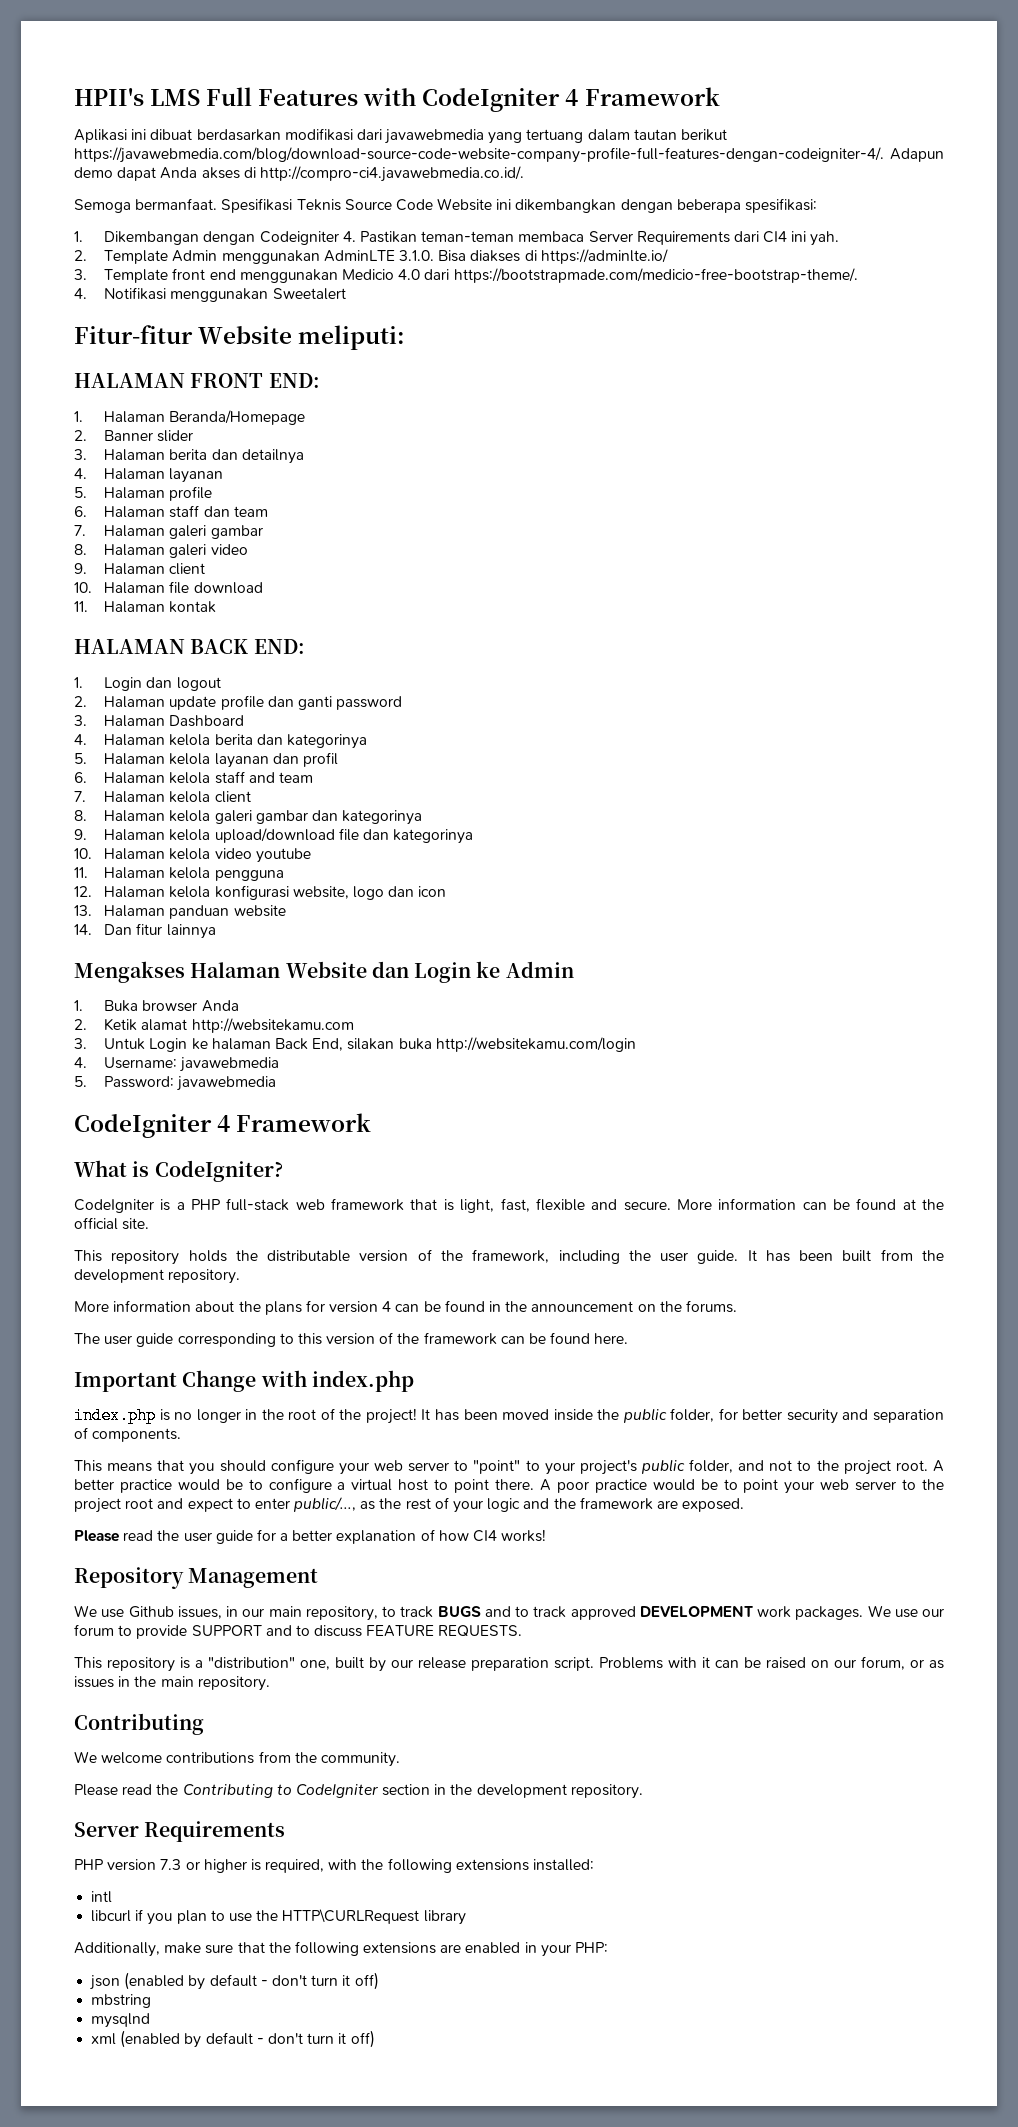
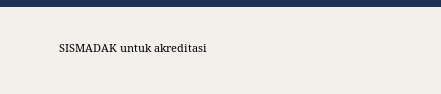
[74,87,720,112] [74,128,728,144] [74,147,944,163] [74,166,524,182] [74,198,818,213] [74,231,840,246] [74,249,668,264] [74,268,858,283] [74,287,346,302] [74,325,406,350] [74,373,320,388] [74,410,306,425] [74,430,194,442] [74,449,304,464] [74,468,224,483] [74,486,213,501] [74,505,268,518] [74,525,263,539] [74,544,248,558] [74,563,206,575] [74,581,263,594] [74,601,217,613] [74,639,305,654] [74,677,221,691] [74,695,403,710] [74,715,245,727] [74,734,368,749] [74,752,339,768] [74,771,314,784] [74,791,251,803] [74,810,423,825] [74,828,474,844] [74,848,311,863] [74,867,284,881] [74,885,447,900] [74,905,286,919] [74,923,216,939] [74,961,574,983] [74,1000,239,1012] [74,1018,354,1033] [74,1037,636,1052] [74,1057,280,1072] [74,1076,277,1091] [74,1113,372,1138] [74,1160,283,1182] [74,1198,945,1213] [74,1217,150,1230] [74,1249,945,1265] [74,1269,241,1284] [74,1300,737,1315] [74,1332,629,1347] [74,1370,414,1392] [74,1407,944,1424] [74,1427,182,1442] [74,1459,944,1475] [74,1478,945,1494] [74,1497,745,1513] [74,1529,547,1544] [74,1567,319,1589] [74,1605,944,1621] [74,1624,523,1639] [74,1656,944,1672] [74,1676,270,1691] [74,1713,204,1735] [74,1751,400,1767] [74,1784,643,1799] [74,1821,286,1842] [74,1858,595,1873] [91,1891,113,1903] [91,1909,466,1925] [74,1941,609,1957] [90,1972,379,1990] [91,1994,152,2008] [91,2013,151,2028] [91,2030,375,2048] HPII's LMS Full Features with CodeIgniter 4 Framework // Aplikasi ini dibuat berdasarkan modifikasi dari javawebmedia yang tertuang dalam tautan berikut https://javawebmedia.com/blog/download-source-code-website-company-profile-full-features-dengan-codeigniter-4/. Adapun demo dapat Anda akses di http://compro-ci4.javawebmedia.co.id/. // Semoga bermanfaat. Spesifikasi Teknis Source Code Website ini dikembangkan dengan beberapa spesifikasi: // 1. Dikembangan dengan Codeigniter 4. Pastikan teman-teman membaca Server Requirements dari CI4 ini yah. // 2. Template Admin menggunakan AdminLTE 3.1.0. Bisa diakses di https://adminlte.io/ // 3. Template front end menggunakan Medicio 4.0 dari https://bootstrapmade.com/medicio-free-bootstrap-theme/. // 4. Notifikasi menggunakan Sweetalert // Fitur-fitur Website meliputi: // HALAMAN FRONT END: // 1. Halaman Beranda/Homepage // 2. Banner slider // 3. Halaman berita dan detailnya // 4. Halaman layanan // 5. Halaman profile // 6. Halaman staff dan team // 7. Halaman galeri gambar // 8. Halaman galeri video // 9. Halaman client // 10. Halaman file download // 11. Halaman kontak // HALAMAN BACK END: // 1. Login dan logout // 2. Halaman update profile dan ganti password // 3. Halaman Dashboard // 4. Halaman kelola berita dan kategorinya // 5. Halaman kelola layanan dan profil // 6. Halaman kelola staff and team // 7. Halaman kelola client // 8. Halaman kelola galeri gambar dan kategorinya // 9. Halaman kelola upload/download file dan kategorinya // 10. Halaman kelola video youtube // 11. Halaman kelola pengguna // 12. Halaman kelola konfigurasi website, logo dan icon // 13. Halaman panduan website // 14. Dan fitur lainnya // Mengakses Halaman Website dan Login ke Admin // 1. Buka browser Anda // 2. Ketik alamat http://websitekamu.com // 3. Untuk Login ke halaman Back End, silakan buka http://websitekamu.com/login // 4. Username: javawebmedia // 5. Password: javawebmedia // CodeIgniter 4 Framework // What is CodeIgniter? // CodeIgniter is a PHP full-stack web framework that is light, fast, flexible and secure. More information can be found at the official site. // This repository holds the distributable version of the framework, including the user guide. It has been built from the development repository. // More information about the plans for version 4 can be found in the announcement on the forums. // The user guide corresponding to this version of the framework can be found here. // Important Change with index.php // index.php is no longer in the root of the project! It has been moved inside the public folder, for better security and separation of components. // This means that you should configure your web server to "point" to your project's public folder, and not to the project root. A better practice would be to configure a virtual host to point there. A poor practice would be to point your web server to the project root and expect to enter public/..., as the rest of your logic and the framework are exposed. // Please read the user guide for a better explanation of how CI4 works! // Repository Management // We use Github issues, in our main repository, to track BUGS and to track approved DEVELOPMENT work packages. We use our forum to provide SUPPORT and to discuss FEATURE REQUESTS. // This repository is a "distribution" one, built by our release preparation script. Problems with it can be raised on our forum, or as issues in the main repository. // Contributing // We welcome contributions from the community. // Please read the Contributing to CodeIgniter section in the development repository. // Server Requirements // PHP version 7.3 or higher is required, with the following extensions installed: // intl // libcurl if you plan to use the HTTP\CURLRequest library // Additionally, make sure that the following extensions are enabled in your PHP: // json (enabled by default - don't turn it off) // mbstring // mysqlnd // xml (enabled by default - don't turn it off) -> [59,44,207,52] SISMADAK untuk akreditasi

